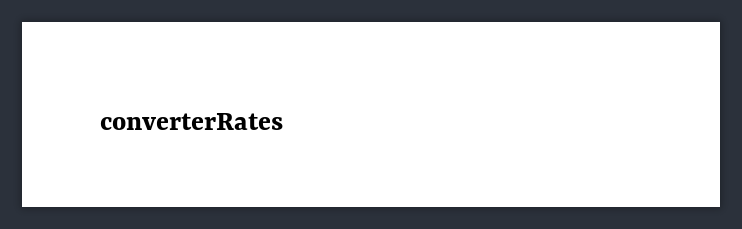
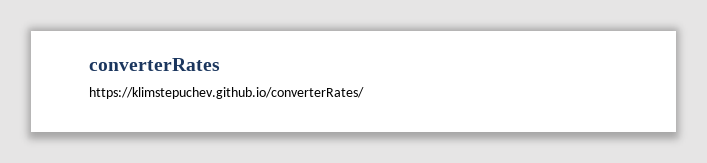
(283, 121) none -> [89,87,364,99] // https://klimstepuchev.github.io/converterRates/

